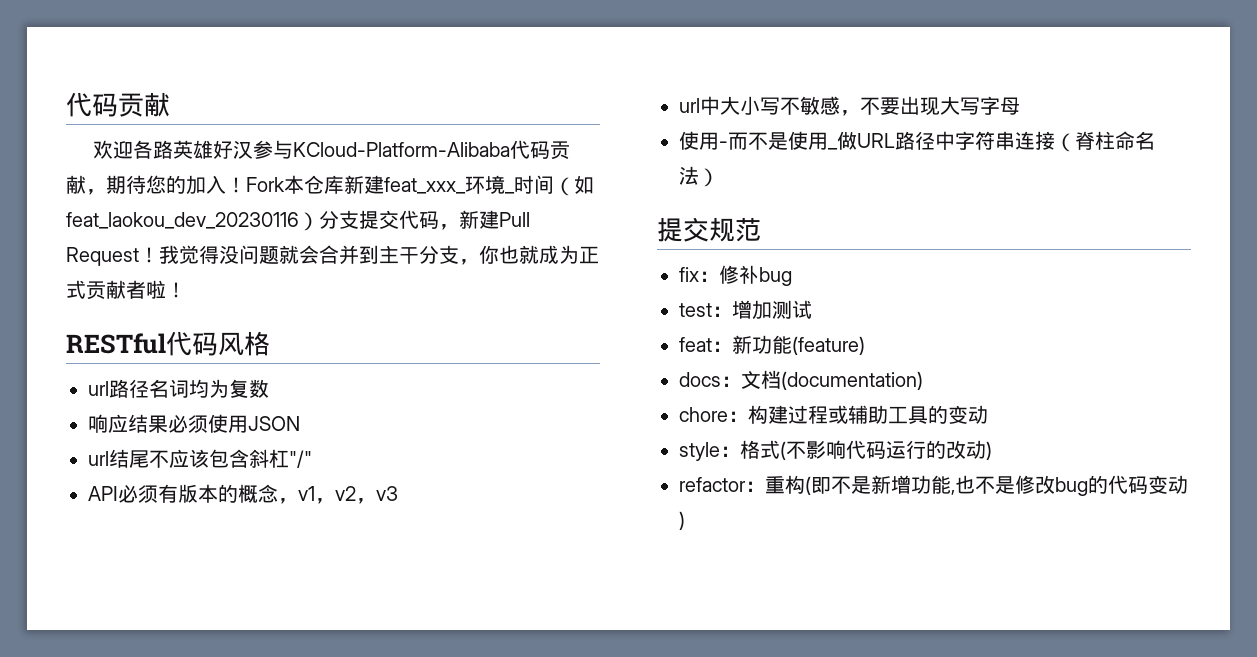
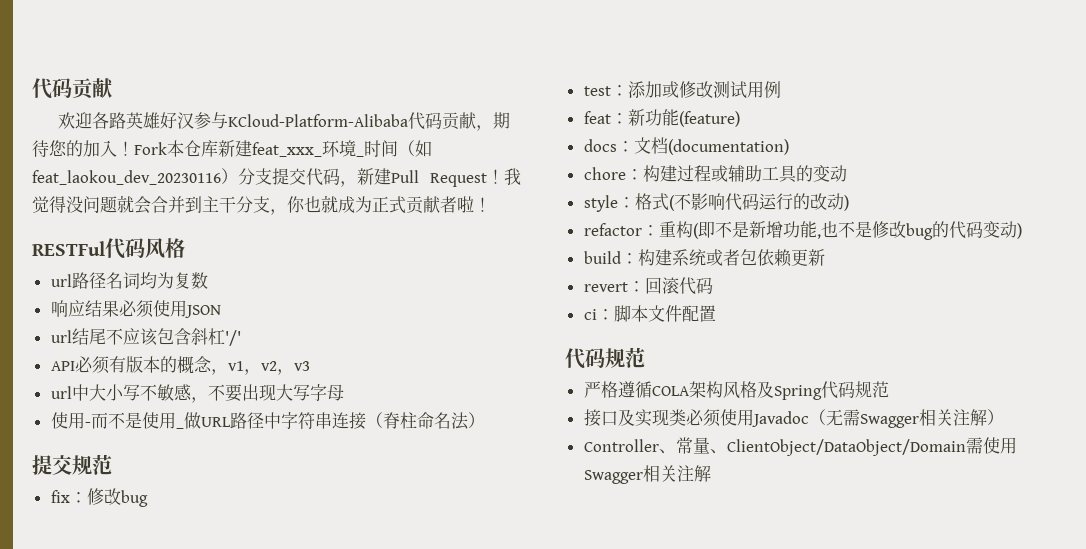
[66,333,166,354] RESTful -> [32,241,105,256] RESTFul
[289,450,312,468] "/" -> [224,330,241,346] '/'
[739,265,759,284] 补 -> [103,488,121,505] 改
[732,300,772,320] 增加 -> [627,81,713,98] 添加或修改
(812, 309) none -> [746,81,781,98] 用例
(685, 520) none -> [583,249,825,267] [583,277,713,295] [583,305,716,322] [565,347,645,369] [583,381,889,400] [583,409,1004,428] [583,437,1017,456] [583,465,711,484] // build：构建系统或者包依赖更新 // revert：回滚代码 // ci：脚本文件配置 // 代码规范 // 严格遵循COLA架构风格及Spring代码规范 // 接口及实现类必须使用Javadoc（无需Swagger相关注解） // Controller、常量、ClientObject/DataObject/Domain需使用Swagger相关注解

